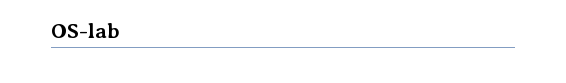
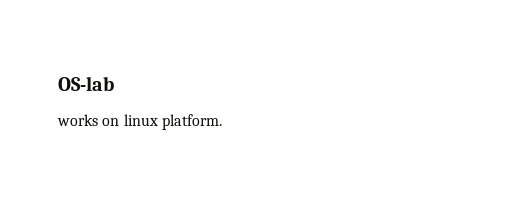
(120, 30) none -> [57,114,222,130] // works on linux platform.

